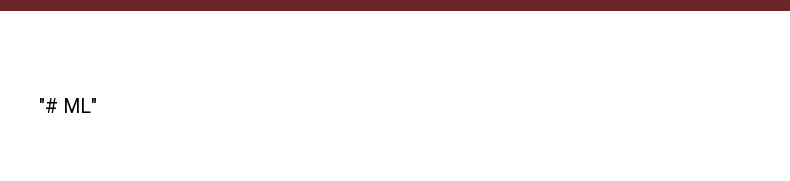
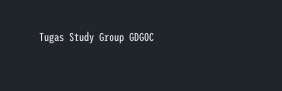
[39,98,98,113] "# ML" -> [39,31,154,44] Tugas Study Group GDGOC

